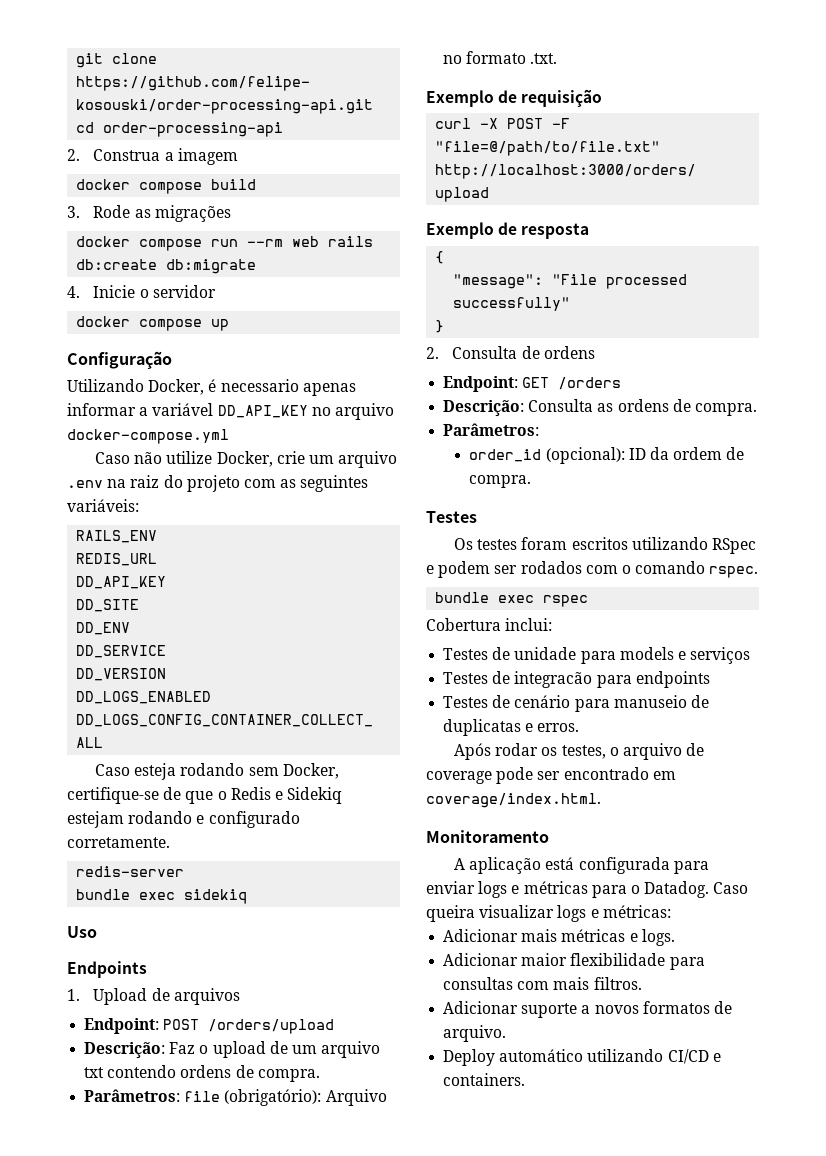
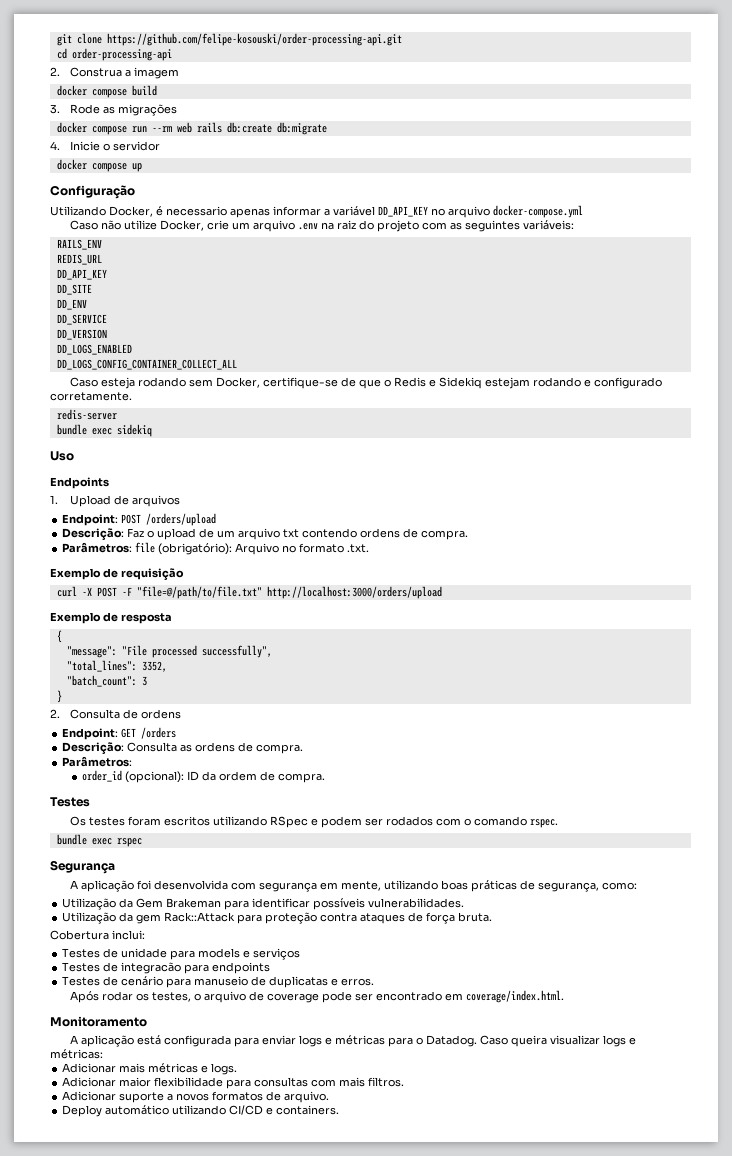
[453,297,571,311] successfully" -> [201,645,272,658] [66,660,167,672] [66,675,147,687] successfully", // "total_lines": 3352, // "batch_count": 3
(589, 601) none -> [50,860,115,874] [70,880,638,892] [62,898,465,910] [62,912,493,924] // Segurança // A aplicação foi desenvolvida com segurança em mente, utilizando boas práticas de segurança, como: // Utilização da Gem Brakeman para identificar possíveis vulnerabilidades. // Utilização da gem Rack::Attack para proteção contra ataques de força bruta.

